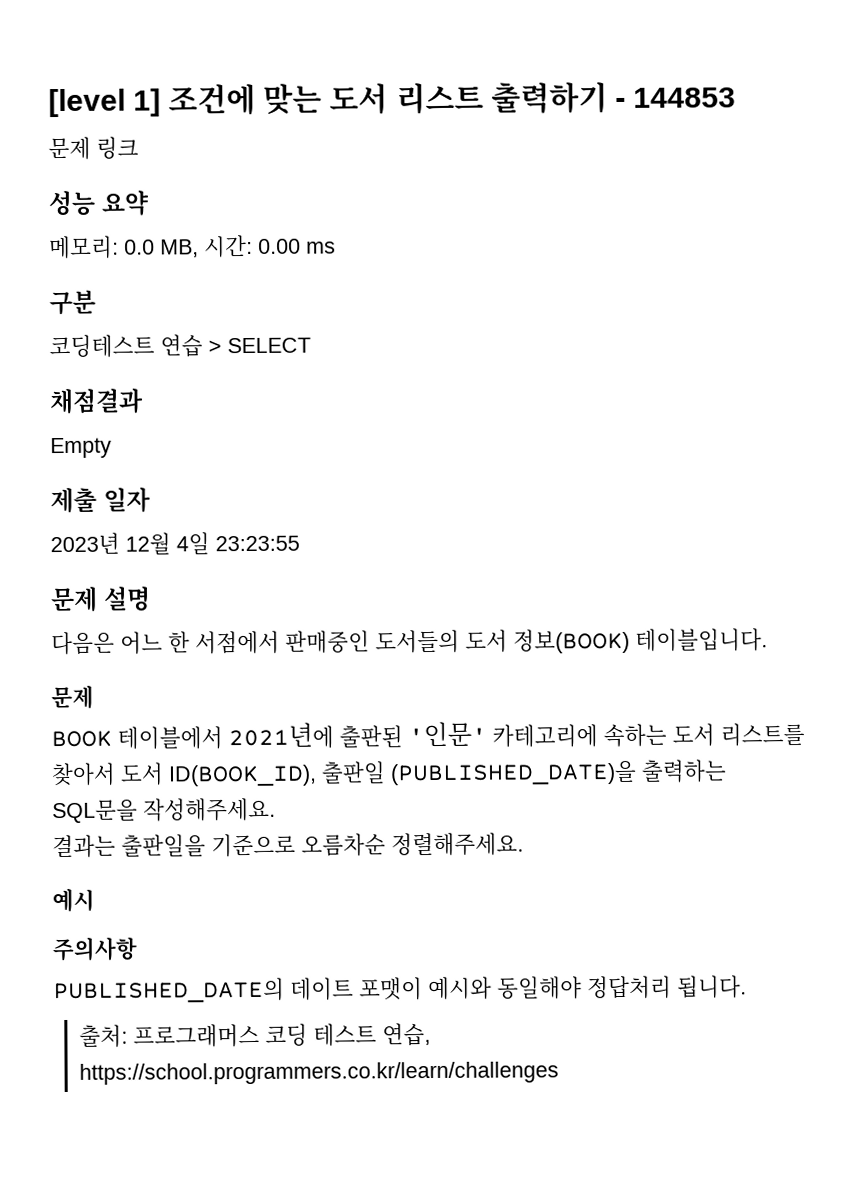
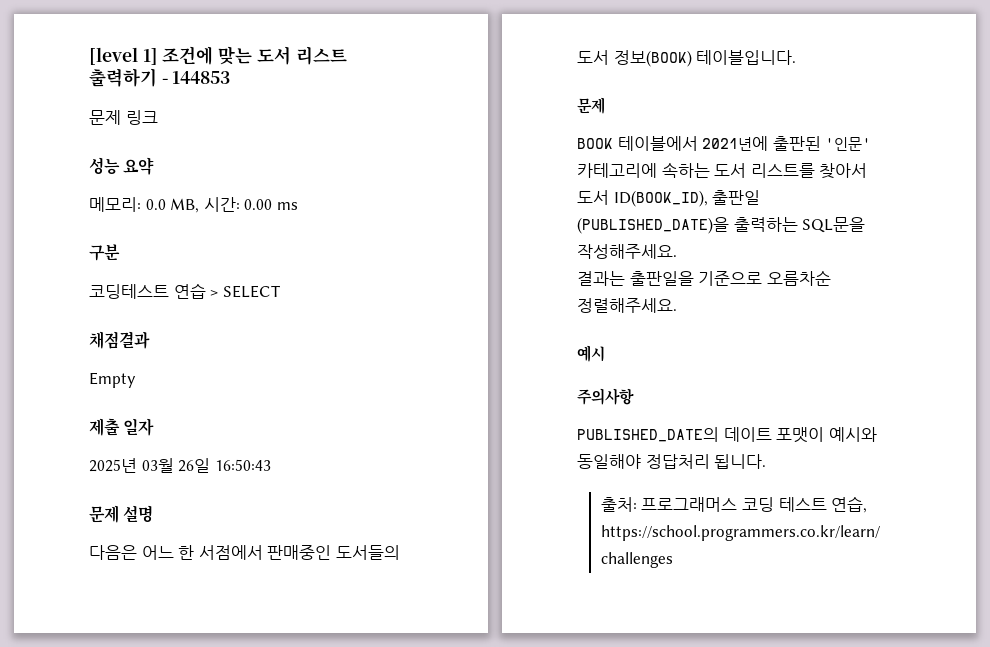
[50,532,300,555] 2023년 12월 4일 23:23:55 -> [89,458,271,473] 2025년 03월 26일 16:50:43

